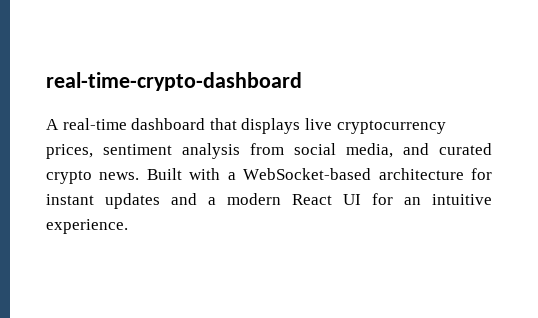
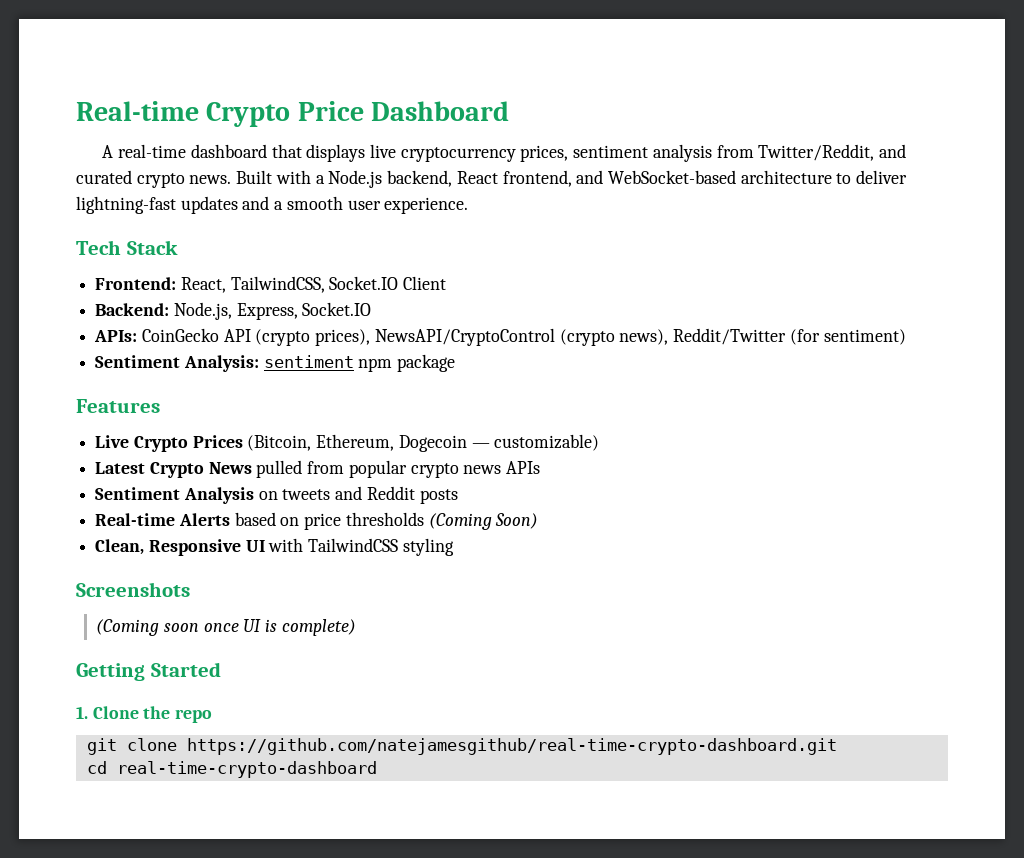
[46,72,302,91] real-time-crypto-dashboard -> [76,101,510,127] Real-time Crypto Price Dashboard
[294,143,393,158] social media, -> [758,144,875,161] Twitter/Reddit,
[243,168,492,180] [46,193,492,209] [46,219,128,234] WebSocket-based architecture for instant updates and a modern React UI for an intuitive experience. -> [328,170,908,188] [76,196,469,214] [76,240,178,255] [95,276,447,293] [95,302,372,320] [94,328,906,346] [95,354,456,372] [76,399,160,413] [95,434,600,452] [95,460,541,478] [95,486,458,504] [95,512,539,530] [95,538,454,556] [76,582,190,597] [96,619,356,636] [76,662,221,681] [76,706,213,723] [86,738,837,755] [86,761,377,778] Node.js backend, React frontend, and WebSocket-based architecture to deliver lightning-fast updates and a smooth user experience. // Tech Stack // Frontend: React, TailwindCSS, Socket.IO Client // Backend: Node.js, Express, Socket.IO // APIs: CoinGecko API (crypto prices), NewsAPI/CryptoControl (crypto news), Reddit/Twitter (for sentiment) // Sentiment Analysis: sentiment npm package // Features // Live Crypto Prices (Bitcoin, Ethereum, Dogecoin — customizable) // Latest Crypto News pulled from popular crypto news APIs // Sentiment Analysis on tweets and Reddit posts // Real-time Alerts based on price thresholds (Coming Soon) // Clean, Responsive UI with TailwindCSS styling // Screenshots // (Coming soon once UI is complete) // Getting Started // 1. Clone the repo // git clone https://github.com/natejamesgithub/real-time-crypto-dashboard.git // cd real-time-crypto-dashboard

